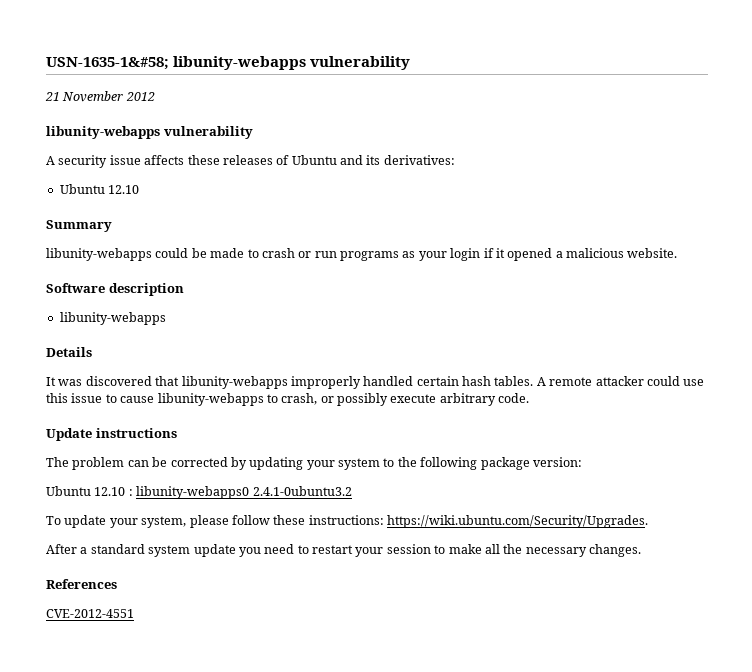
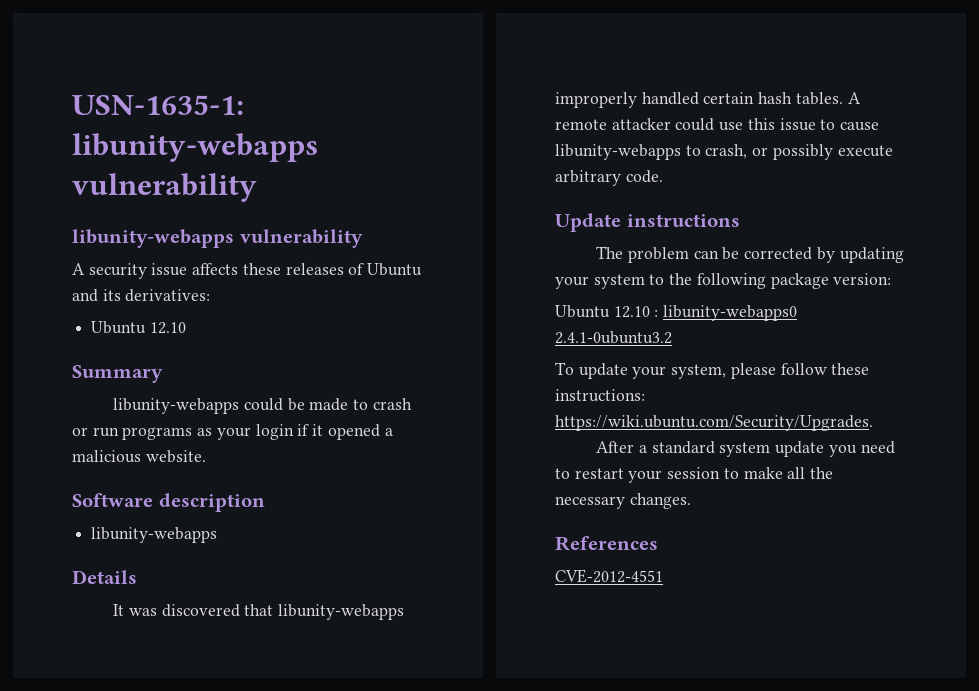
[46,56,411,70] [45,91,155,102] USN-1635-1&#58; libunity-webapps vulnerability // 21 November 2012 -> [72,95,244,115] [72,133,318,162] [72,173,257,202] USN-1635-1: libunity-webapps vulnerability

